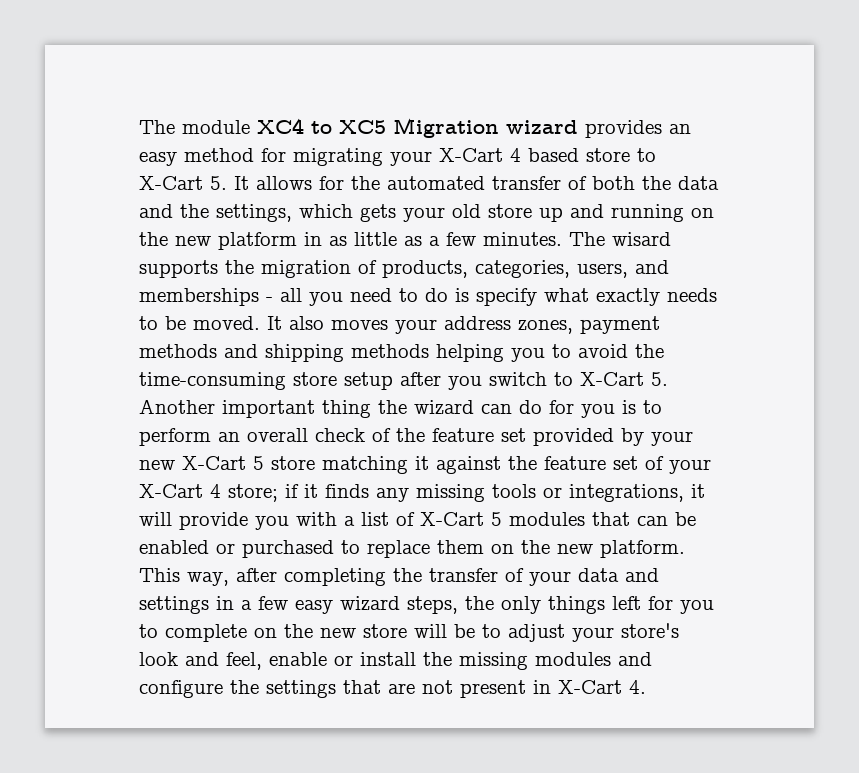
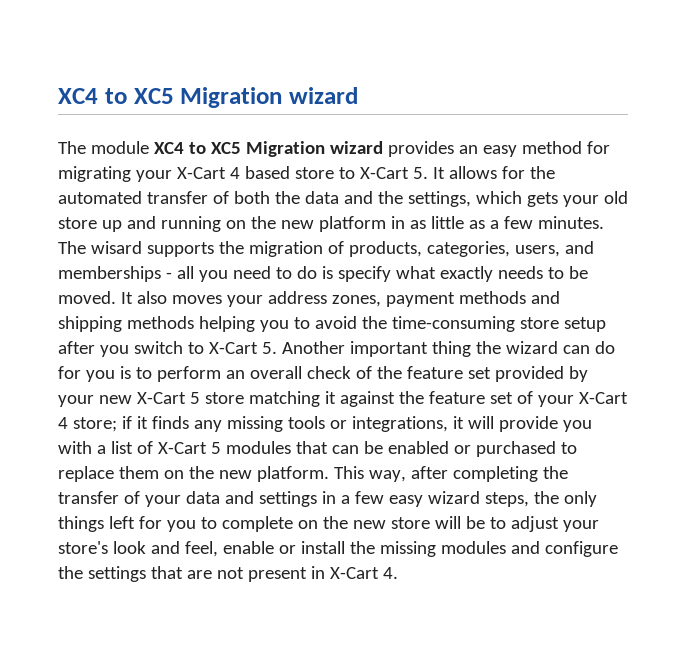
(139, 127) none -> [58,87,358,108] XC4 to XC5 Migration wizard //

